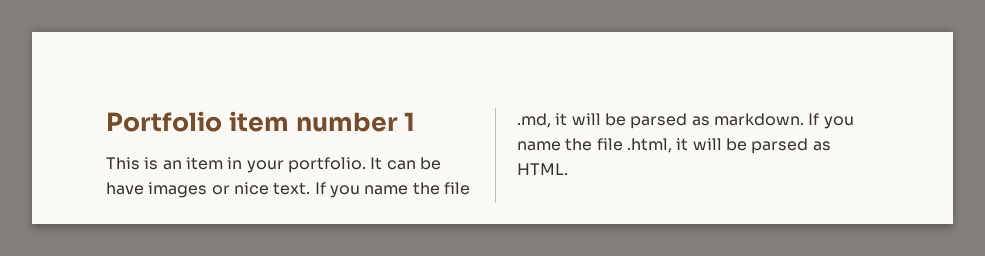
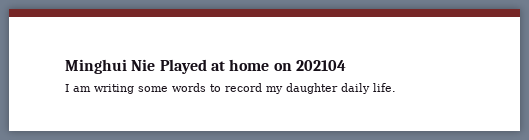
[106,111,416,132] [106,157,441,173] [106,182,470,198] [517,113,854,129] [517,138,831,154] [517,163,568,175] Portfolio item number 1 // This is an item in your portfolio. It can be have images or nice text. If you name the file .md, it will be parsed as markdown. If you name the file .html, it will be parsed as HTML. -> [65,59,346,74] [65,83,396,94] Minghui Nie Played at home on 202104 // I am writing some words to record my daughter daily life.

